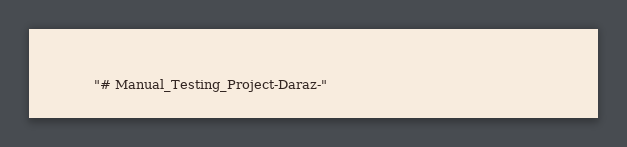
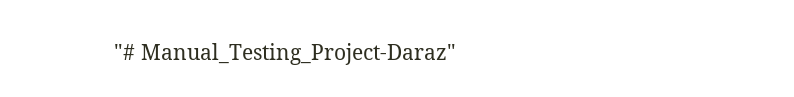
[115,79,327,92] Manual_Testing_Project-Daraz-" -> [140,43,456,65] Manual_Testing_Project-Daraz"

